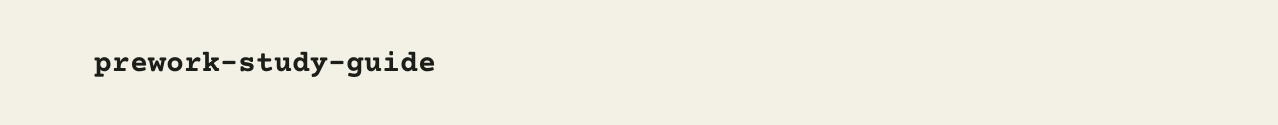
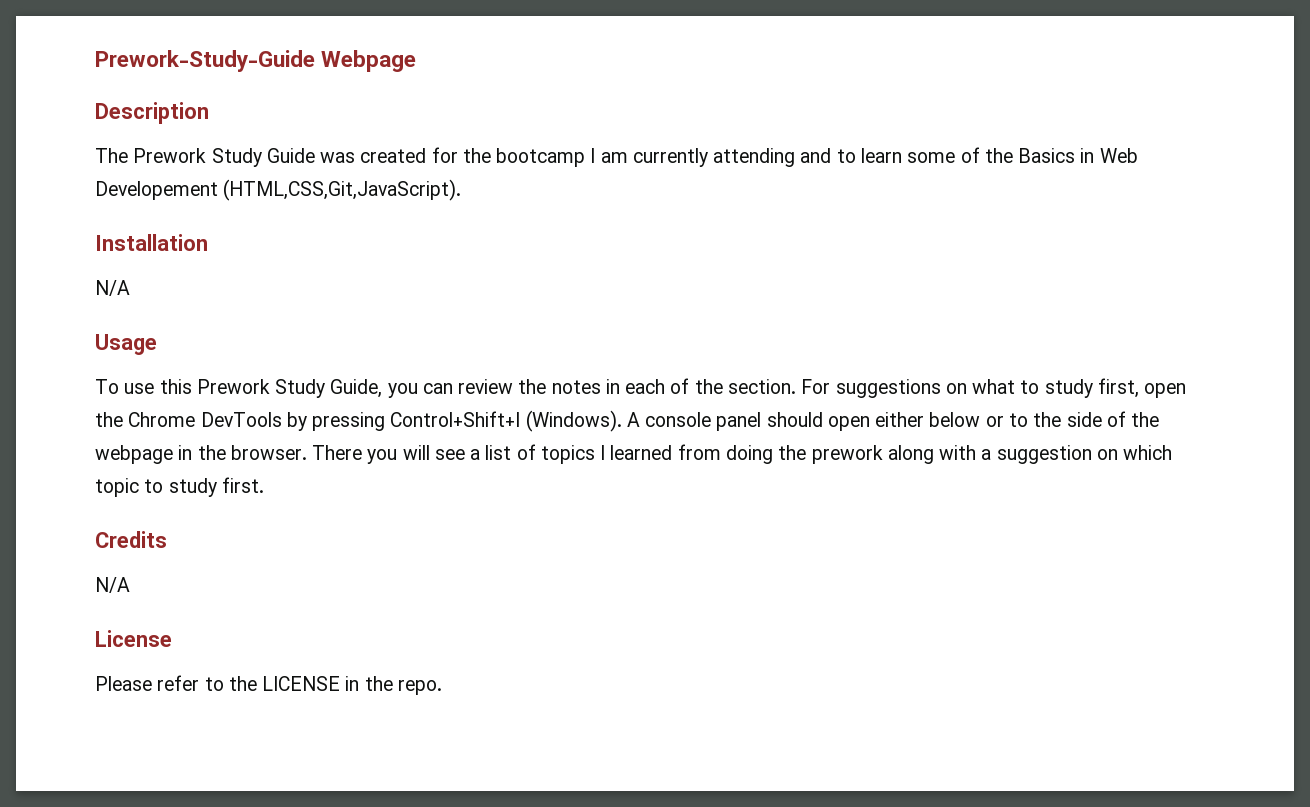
[94,51,436,78] prework-study-guide -> [95,50,417,72] [95,102,209,124] [95,147,1138,167] [95,179,462,201] [95,234,208,251] [95,280,130,296] [95,334,157,355] [95,378,1187,398] [95,410,1160,432] [95,444,1173,464] [95,477,264,497] [95,531,167,548] [95,577,130,593] [95,630,172,647] [95,675,442,695] Prework-Study-Guide Webpage // Description // The Prework Study Guide was created for the bootcamp I am currently attending and to learn some of the Basics in Web Developement (HTML,CSS,Git,JavaScript). // Installation // N/A // Usage // To use this Prework Study Guide, you can review the notes in each of the section. For suggestions on what to study first, open the Chrome DevTools by pressing Control+Shift+I (Windows). A console panel should open either below or to the side of the webpage in the browser. There you will see a list of topics I learned from doing the prework along with a suggestion on which topic to study first. // Credits // N/A // License // Please refer to the LICENSE in the repo.

